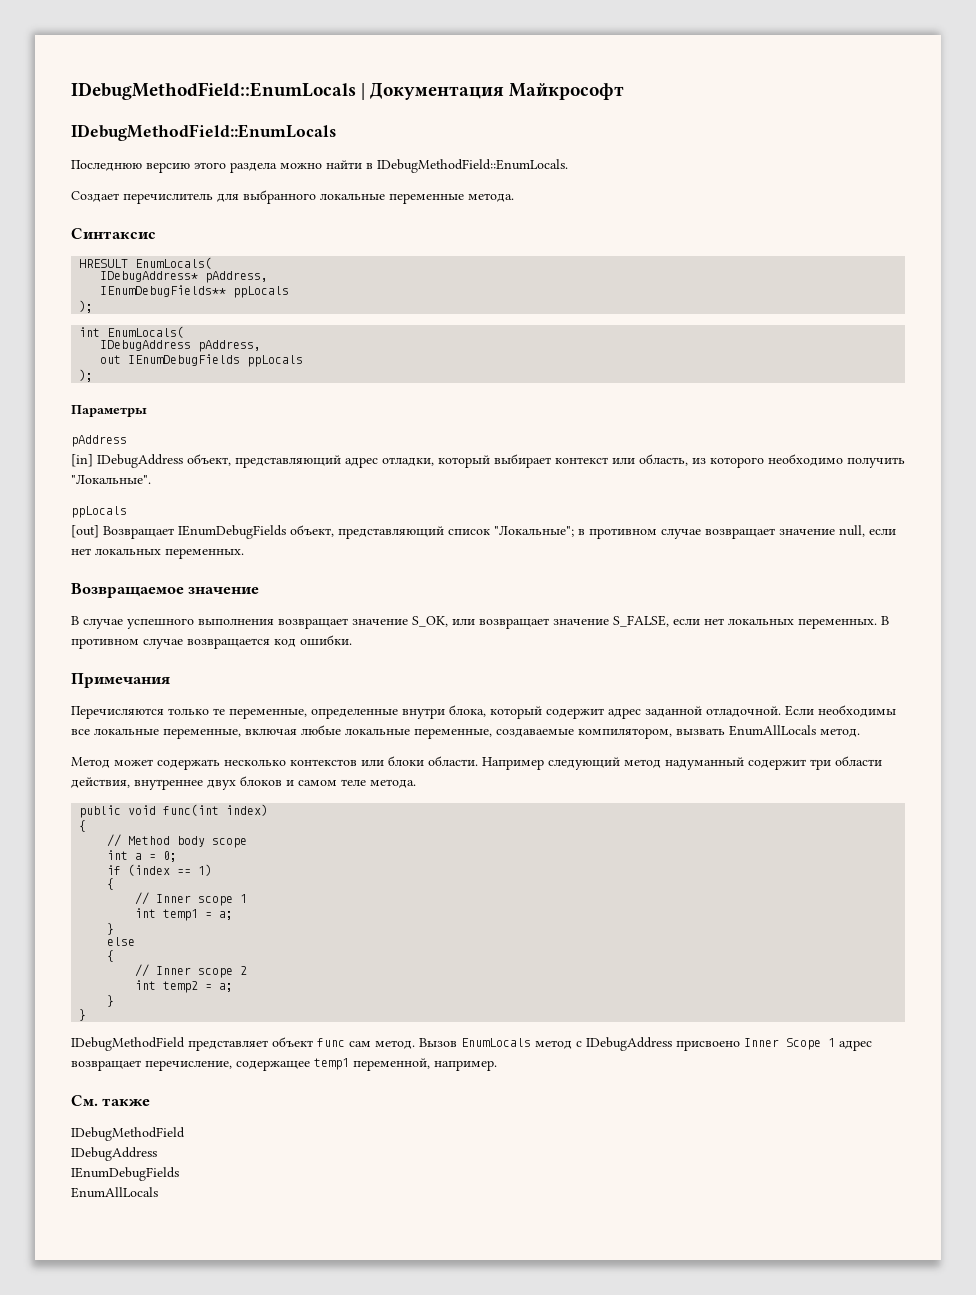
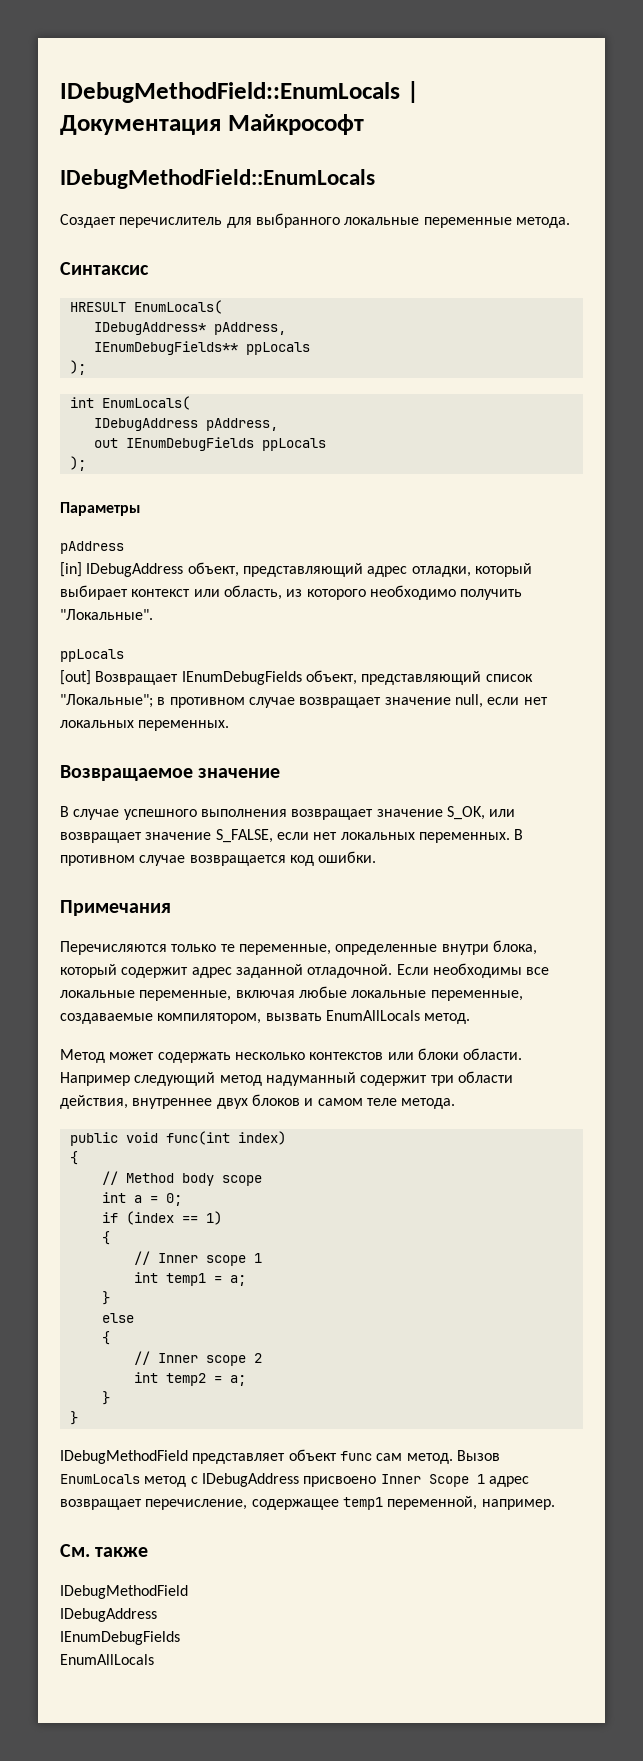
[71,159,568,173] // Последнюю версию этого раздела можно найти в IDebugMethodField::EnumLocals. -> (375, 179) none

